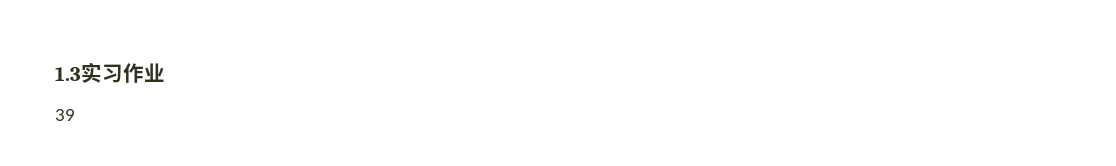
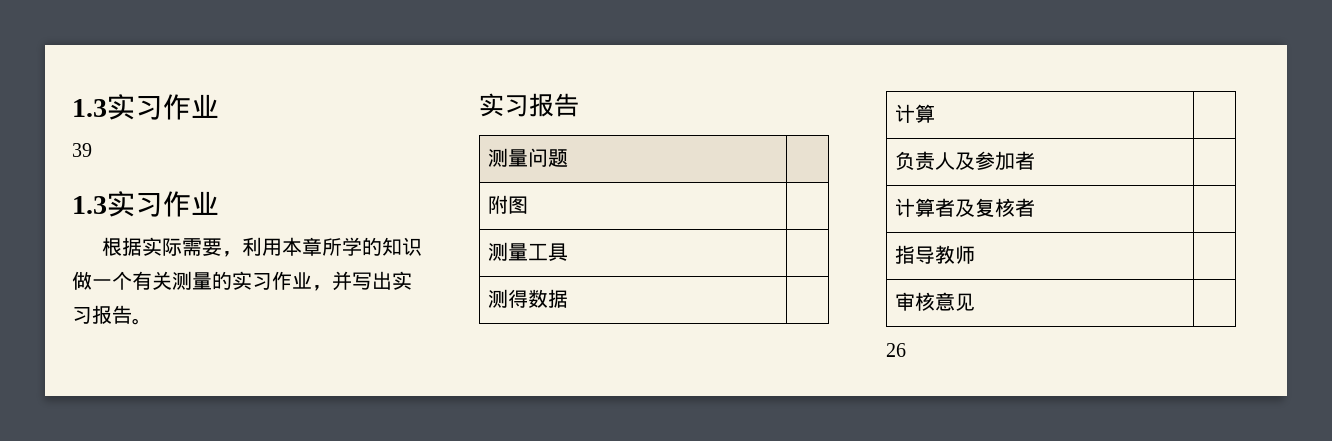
(75, 115) none -> [72,191,219,217] [101,237,422,257] [72,271,412,291] [72,305,152,325] [479,93,579,117] [487,148,568,167] [487,195,528,214] [487,242,568,261] [487,289,568,308] [894,104,935,123] [894,151,1035,171] [894,198,1035,217] [894,245,975,264] [894,292,975,311] [886,343,906,357] // 1.3实习作业 // 根据实际需要，利用本章所学的知识做一个有关测量的实习作业，并写出实习报告。 // 实习报告 // 测量问题 | // 附图 | // 测量工具 | // 测得数据 | // 计算 | // 负责人及参加者 | // 计算者及复核者 | // 指导教师 | // 审核意见 | // 26

